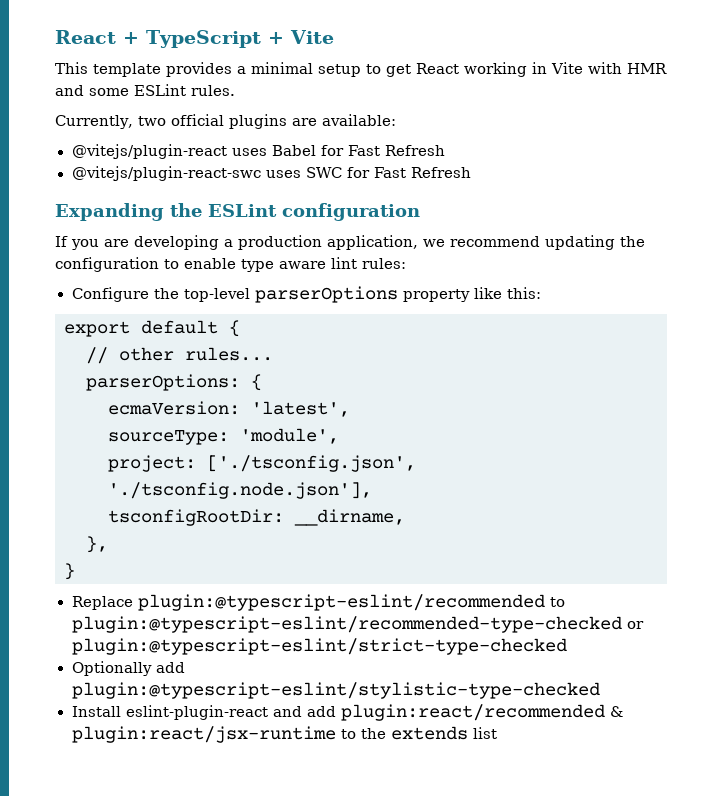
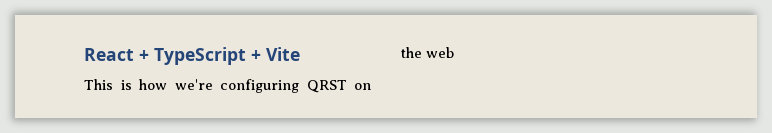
[93,62,667,77] [55,84,235,96] [55,114,396,129] [71,144,446,159] [71,166,472,181] [55,203,420,221] [55,235,645,250] [55,257,406,272] [71,286,541,303] [64,320,240,337] [86,347,273,364] [86,374,262,391] [108,401,350,417] [108,428,339,445] [108,455,416,472] [108,482,372,499] [108,509,405,526] [86,536,108,553] [64,563,75,580] [71,594,565,611] [71,616,644,633] [71,638,567,655] [71,661,185,676] [71,682,600,699] [71,704,623,721] [71,726,497,743] template provides a minimal setup to get React working in Vite with HMR and some ESLint rules. // Currently, two official plugins are available: // @vitejs/plugin-react uses Babel for Fast Refresh // @vitejs/plugin-react-swc uses SWC for Fast Refresh // Expanding the ESLint configuration // If you are developing a production application, we recommend updating the configuration to enable type aware lint rules: // Configure the top-level parserOptions property like this: // export default { // // other rules... // parserOptions: { // ecmaVersion: 'latest', // sourceType: 'module', // project: ['./tsconfig.json', './tsconfig.node.json'], // tsconfigRootDir: __dirname, // }, // } // Replace plugin:@typescript-eslint/recommended to plugin:@typescript-eslint/recommended-type-checked or plugin:@typescript-eslint/strict-type-checked // Optionally add plugin:@typescript-eslint/stylistic-type-checked // Install eslint-plugin-react and add plugin:react/recommended & plugin:react/jsx-runtime to the extends list -> [120,79,371,93] [401,47,454,58] is how we're configuring QRST on the web

